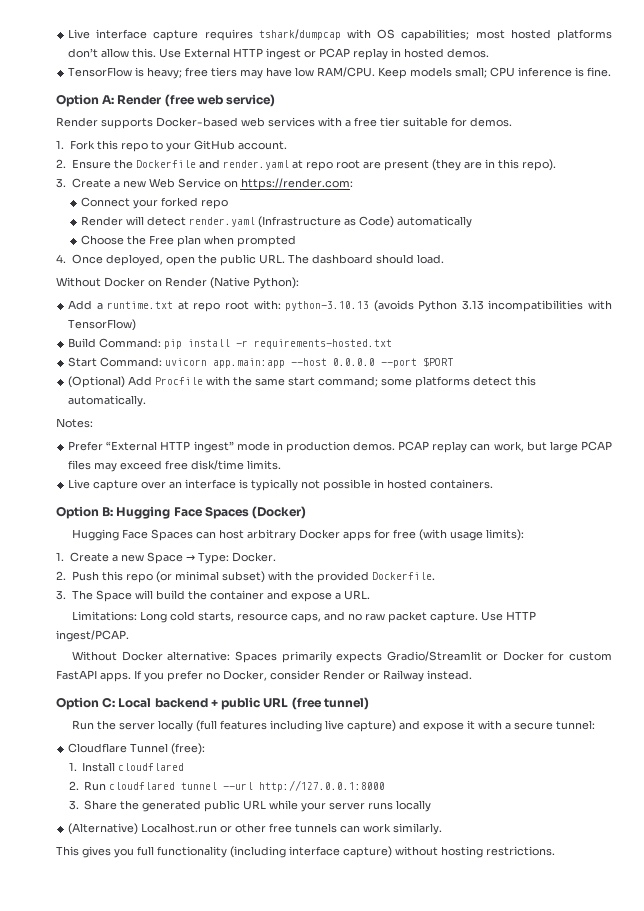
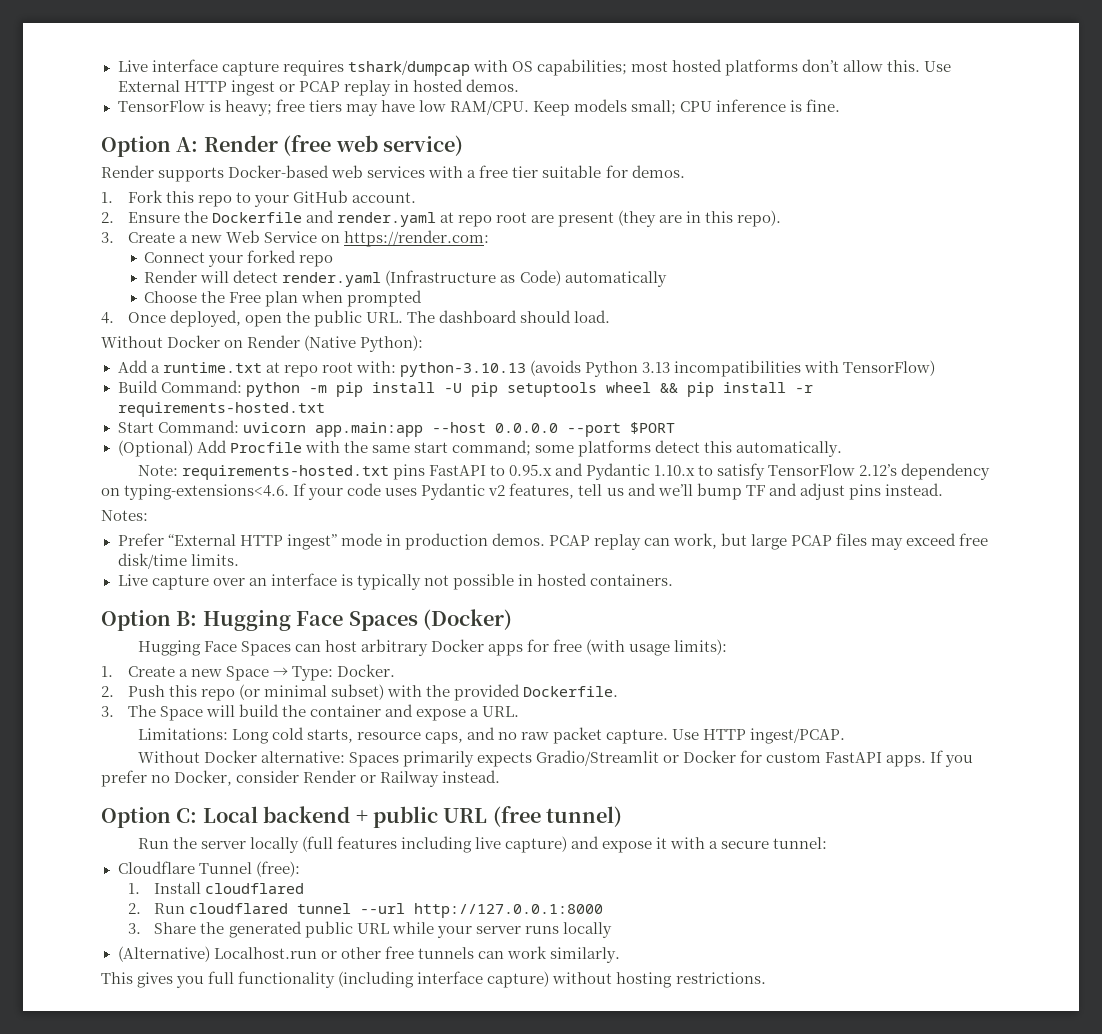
(162, 343) none -> [245,382,678,397] python -m pip install -U pip setuptools wheel &&
(147, 401) none -> [137,463,991,480] [101,483,943,500] // Note: requirements-hosted.txt pins FastAPI to 0.95.x and Pydantic 1.10.x to satisfy TensorFlow 2.12’s dependency on typing-extensions<4.6. If your code uses Pydantic v2 features, tell us and we’ll bump TF and adjust pins instead.

